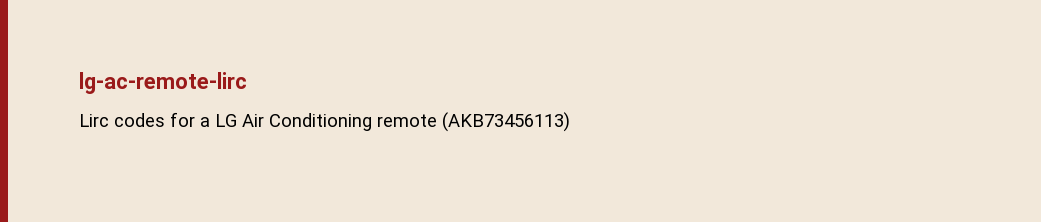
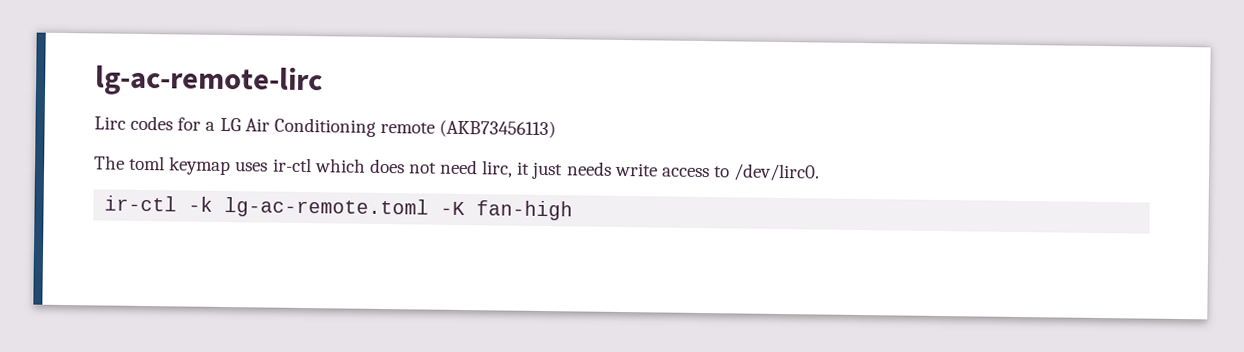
(570, 122) none -> [94,155,821,182] [104,195,574,221] // The toml keymap uses ir-ctl which does not need lirc, it just needs write access to /dev/lirc0. // ir-ctl -k lg-ac-remote.toml -K fan-high

